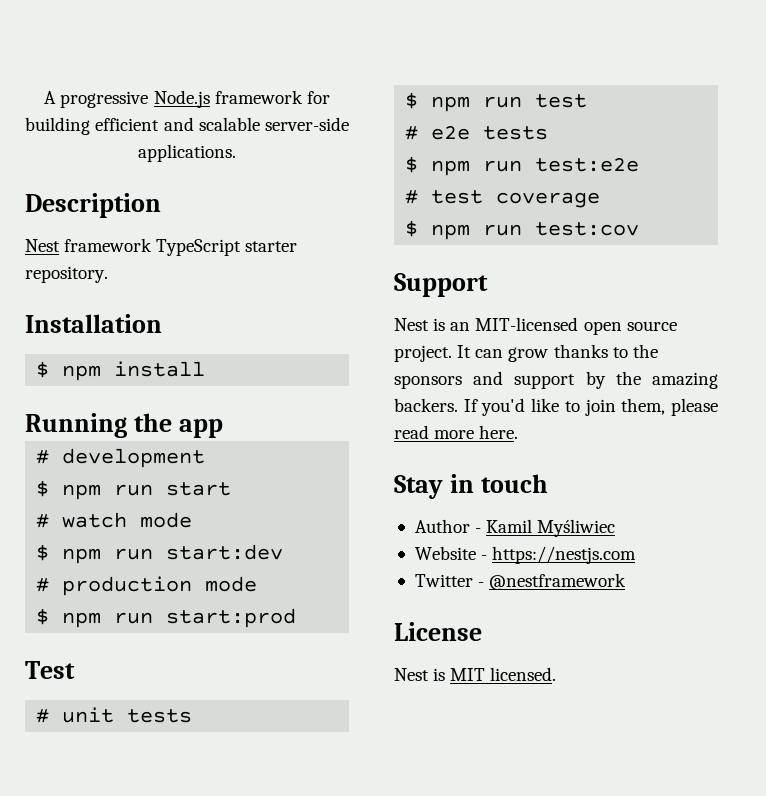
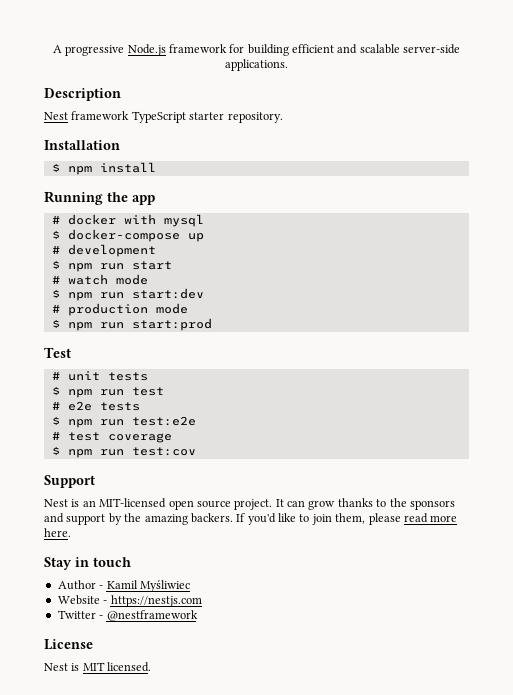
(223, 428) none -> [51,214,204,227] [51,229,204,242] // # docker with mysql // $ docker-compose up

